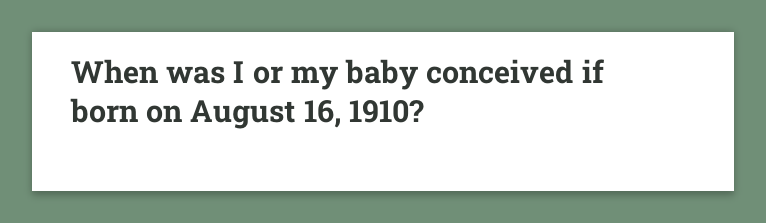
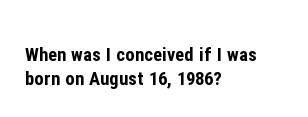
[252,59,604,90] or my baby conceived if -> [115,47,257,61] conceived if I was
[348,100,424,123] 1910? -> [176,72,222,85] 1986?

